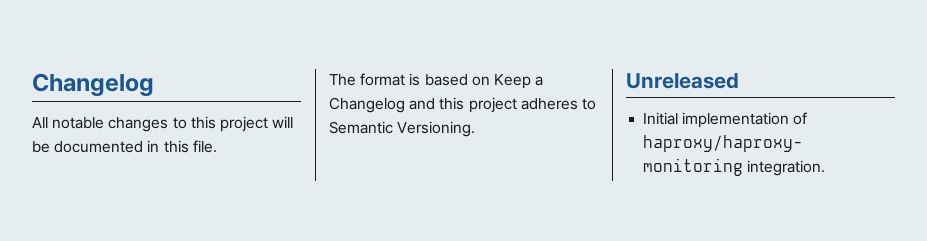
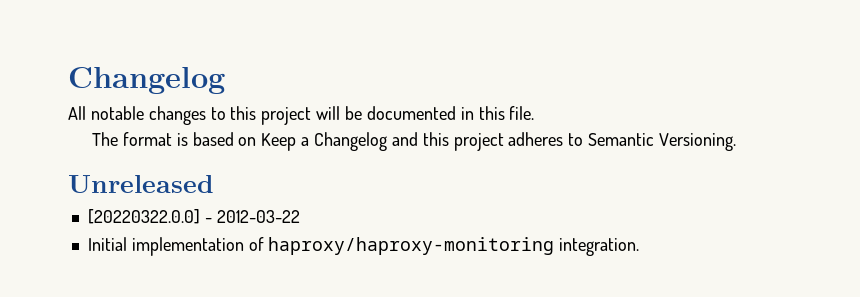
(739, 81) none -> [87,209,300,224] // [20220322.0.0] - 2012-03-22

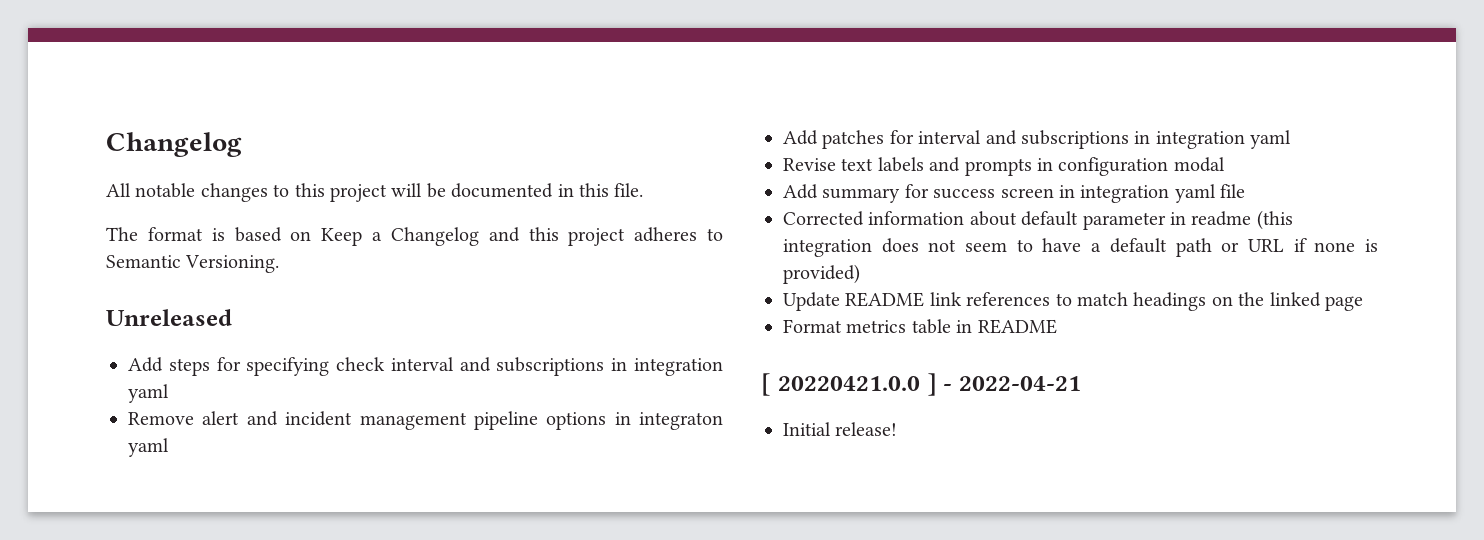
[87,209,300,224] [87,237,640,256] [20220322.0.0] - 2012-03-22 // Initial implementation of haproxy/haproxy-monitoring integration. -> [128,357,723,376] [128,384,169,403] [128,411,723,430] [128,438,169,457] [783,130,1292,149] [783,157,1225,176] [783,184,1246,203] [783,210,1293,230] [783,238,1378,257] [783,264,860,284] [783,292,1363,311] [783,319,1057,334] [761,373,1081,396] [783,422,898,436] Add steps for specifying check interval and subscriptions in integration yaml // Remove alert and incident management pipeline options in integraton yaml // Add patches for interval and subscriptions in integration yaml // Revise text labels and prompts in configuration modal // Add summary for success screen in integration yaml file // Corrected information about default parameter in readme (this integration does not seem to have a default path or URL if none is provided) // Update README link references to match headings on the linked page // Format metrics table in README // [ 20220421.0.0 ] - 2022-04-21 // Initial release!

